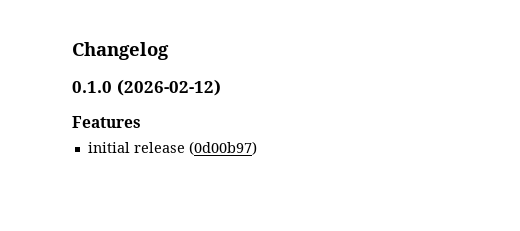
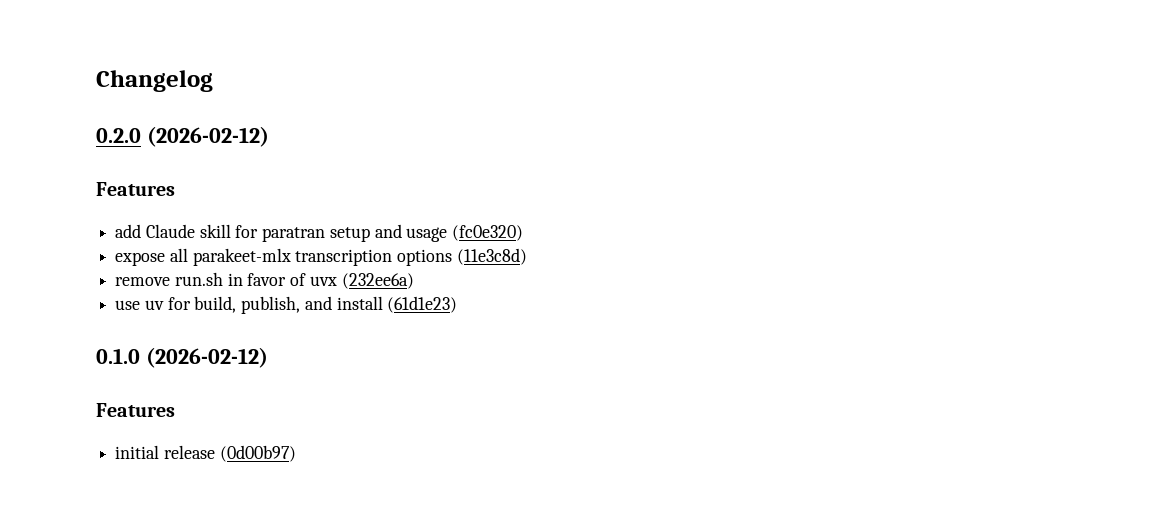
(169, 51) none -> [96,126,269,147] [96,182,175,196] [115,224,524,242] [115,248,527,266] [115,272,414,289] [115,296,458,314] // 0.2.0 (2026-02-12) // Features // add Claude skill for paratran setup and usage (fc0e320) // expose all parakeet-mlx transcription options (11e3c8d) // remove run.sh in favor of uvx (232ee6a) // use uv for build, publish, and install (61d1e23)

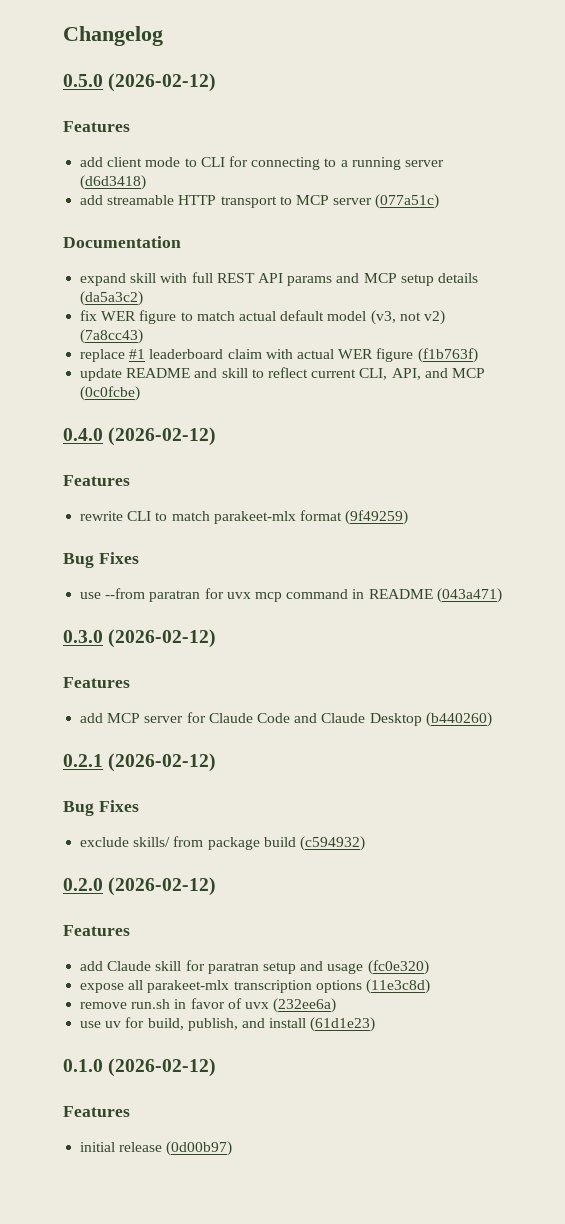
(213, 81) none -> [63,73,217,92] [63,121,130,132] [80,156,444,170] [80,175,147,190] [80,194,440,209] [63,236,181,248] [80,272,478,286] [80,291,144,306] [80,310,445,325] [80,329,144,344] [80,348,478,363] [80,367,485,381] [80,386,141,401] [63,427,217,446] [63,475,130,486] [80,510,409,525] [63,552,139,568] [80,588,502,603] [63,629,217,648] [63,677,130,688] [80,712,492,727] [63,753,217,772] [63,800,139,816] [80,836,365,851] // 0.5.0 (2026-02-12) // Features // add client mode to CLI for connecting to a running server (d6d3418) // add streamable HTTP transport to MCP server (077a51c) // Documentation // expand skill with full REST API params and MCP setup details (da5a3c2) // fix WER figure to match actual default model (v3, not v2) (7a8cc43) // replace #1 leaderboard claim with actual WER figure (f1b763f) // update README and skill to reflect current CLI, API, and MCP (0c0fcbe) // 0.4.0 (2026-02-12) // Features // rewrite CLI to match parakeet-mlx format (9f49259) // Bug Fixes // use --from paratran for uvx mcp command in README (043a471) // 0.3.0 (2026-02-12) // Features // add MCP server for Claude Code and Claude Desktop (b440260) // 0.2.1 (2026-02-12) // Bug Fixes // exclude skills/ from package build (c594932)

